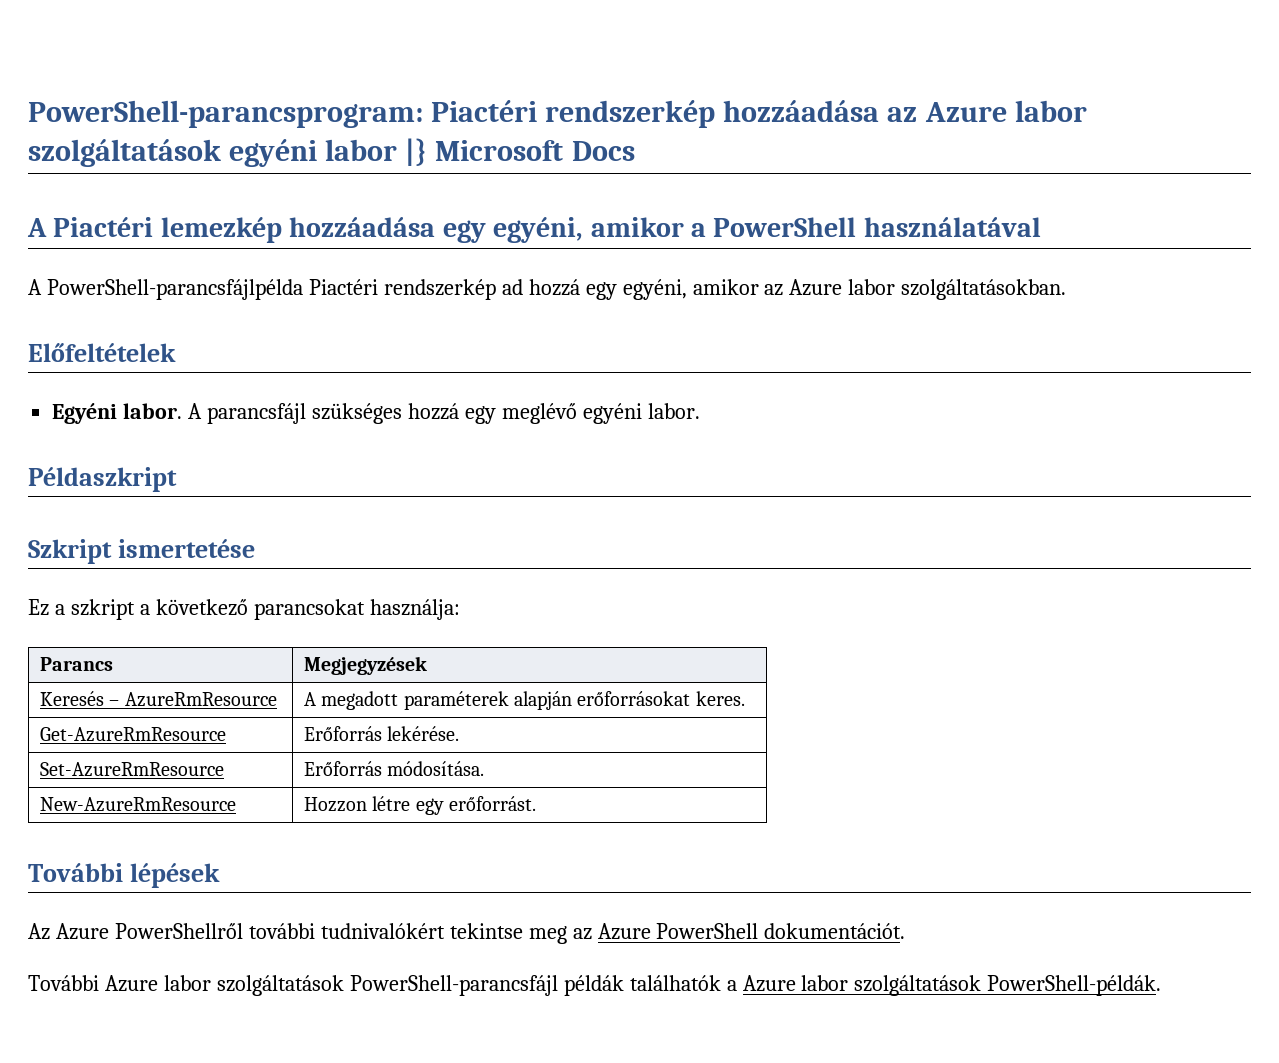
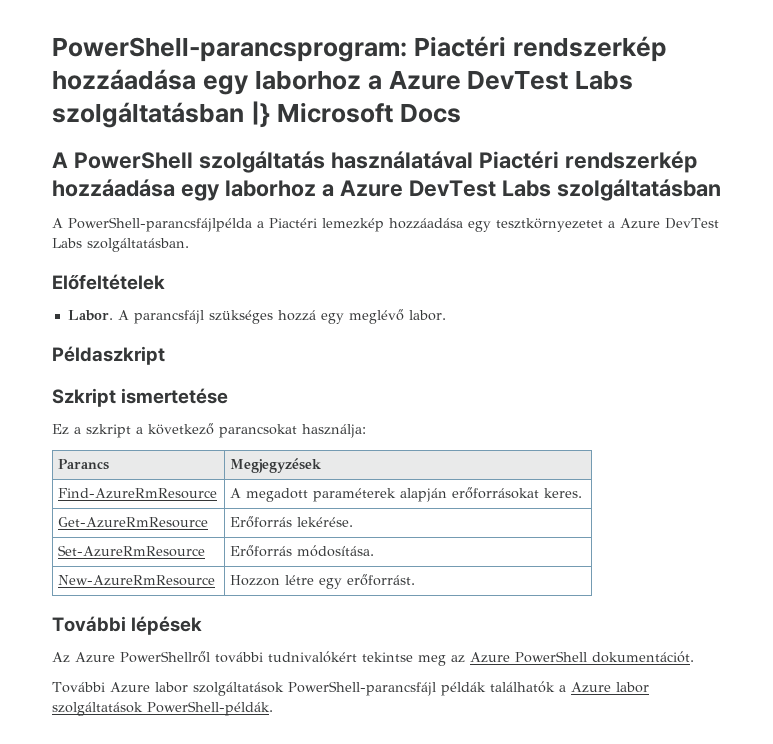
[887,100,1087,122] [28,138,635,167] [27,217,1041,243] [28,279,1067,300] az Azure labor szolgáltatások egyéni labor |} Microsoft Docs // A Piactéri lemezkép hozzáadása egy egyéni, amikor a PowerShell használatával // A PowerShell-parancsfájlpélda Piactéri rendszerkép ad hozzá egy egyéni, amikor az Azure labor szolgáltatásokban. -> [202,70,634,95] [52,101,461,128] [52,151,697,173] [52,179,721,201] [52,217,719,232] [52,238,189,252] egy laborhoz a Azure DevTest Labs szolgáltatásban |} Microsoft Docs // A PowerShell szolgáltatás használatával Piactéri rendszerkép hozzáadása egy laborhoz a Azure DevTest Labs szolgáltatásban // A PowerShell-parancsfájlpélda a Piactéri lemezkép hozzáadása egy tesztkörnyezetet a Azure DevTest Labs szolgáltatásban.
[52,403,183,424] Egyéni labor. -> [67,310,113,321] Labor.
[582,403,642,424] egyéni -> (404, 316) none
[39,691,277,707] Keresés – AzureRmResource -> [58,488,218,499] Find-AzureRmResource

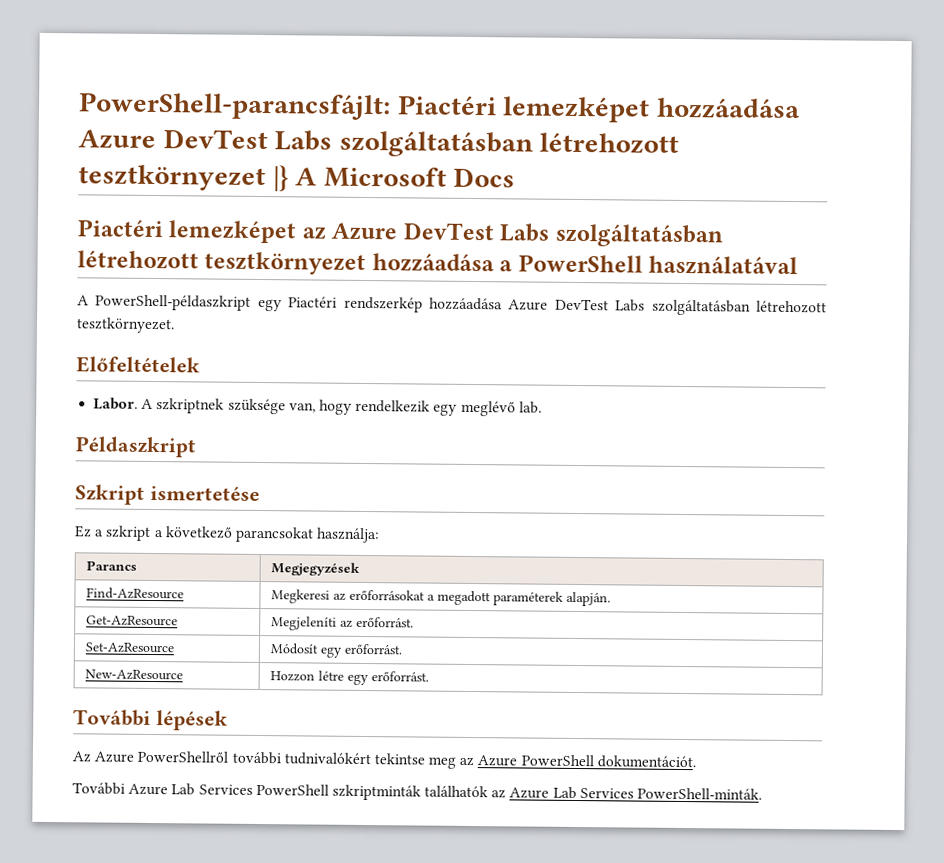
[52,36,667,62] [52,69,634,95] [52,101,461,128] [52,151,697,173] [52,179,721,201] [52,217,719,232] [52,238,189,252] [52,274,165,290] [67,310,316,324] PowerShell-parancsprogram: Piactéri rendszerkép hozzáadása egy laborhoz a Azure DevTest Labs szolgáltatásban |} Microsoft Docs // A PowerShell szolgáltatás használatával Piactéri rendszerkép hozzáadása egy laborhoz a Azure DevTest Labs szolgáltatásban // A PowerShell-parancsfájlpélda a Piactéri lemezkép hozzáadása egy tesztkörnyezetet a Azure DevTest Labs szolgáltatásban. // Előfeltételek // Labor. A parancsfájl szükséges hozzá -> [78,92,801,123] [78,129,680,158] [78,164,516,192] [77,219,723,248] [77,250,799,276] [77,294,827,316] [76,317,175,334] [76,356,200,374] [93,397,431,415] PowerShell-parancsfájlt: Piactéri lemezképet hozzáadása Azure DevTest Labs szolgáltatásban létrehozott tesztkörnyezet |} A Microsoft Docs // Piactéri lemezképet az Azure DevTest Labs szolgáltatásban létrehozott tesztkörnyezet hozzáadása a PowerShell használatával // A PowerShell-példaszkript egy Piactéri rendszerkép hozzáadása Azure DevTest Labs szolgáltatásban létrehozott tesztkörnyezet. // Előfeltételek // Labor. A szkriptnek szüksége van, hogy rendelkezik
[408,310,446,321] labor. -> [518,401,542,414] lab.
[58,488,218,499] [230,487,583,502] [58,517,209,528] [230,516,354,528] [58,545,206,557] [230,545,375,557] [58,575,216,586] Find-AzureRmResource | A megadott paraméterek alapján erőforrásokat keres. // Get-AzureRmResource | Erőforrás lekérése. // Set-AzureRmResource | Erőforrás módosítása. // New-AzureRmResource -> [85,587,184,600] [270,589,611,607] [85,615,178,627] [270,616,414,631] [84,642,174,654] [269,643,402,658] [84,669,183,681] Find-AzResource | Megkeresi az erőforrásokat a megadott paraméterek alapján. // Get-AzResource | Megjeleníti az erőforrást. // Set-AzResource | Módosít egy erőforrást. // New-AzResource
[154,681,649,696] [52,701,273,716] labor szolgáltatások PowerShell-parancsfájl példák találhatók a Azure labor szolgáltatások PowerShell-példák. -> [171,783,763,801] Lab Services PowerShell szkriptminták találhatók az Azure Lab Services PowerShell-minták.

